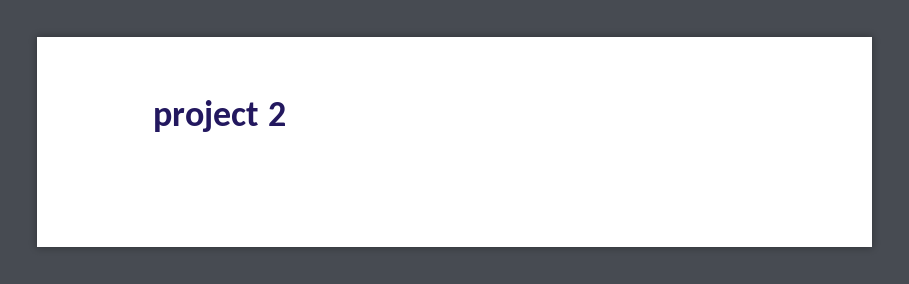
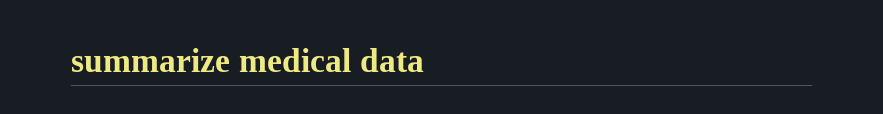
[153,100,286,132] project 2 -> [71,48,425,72] summarize medical data

